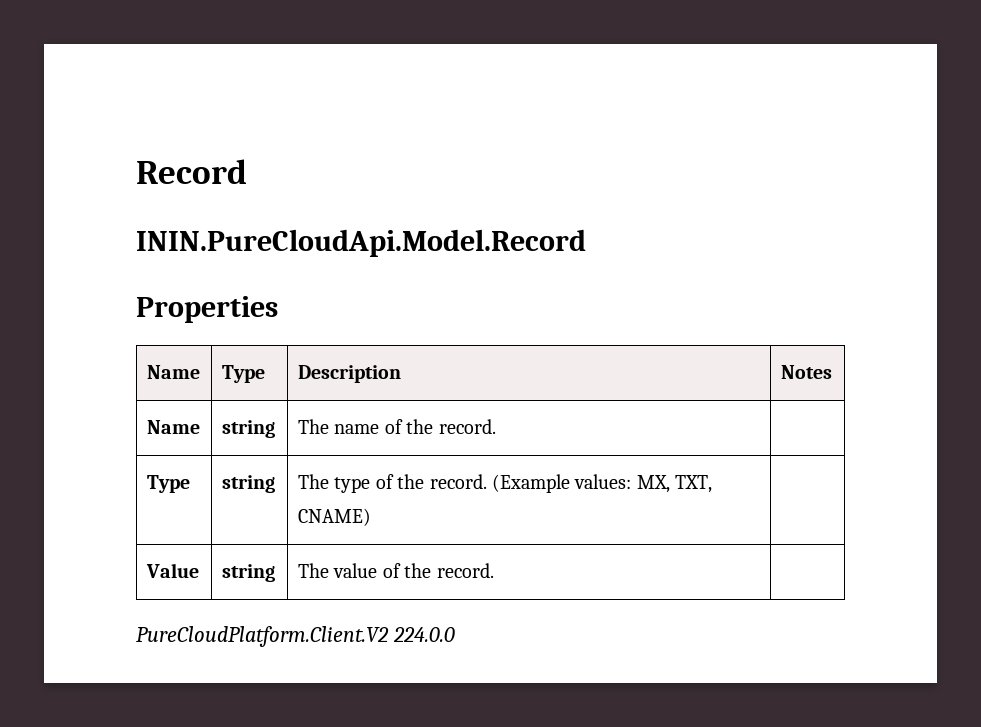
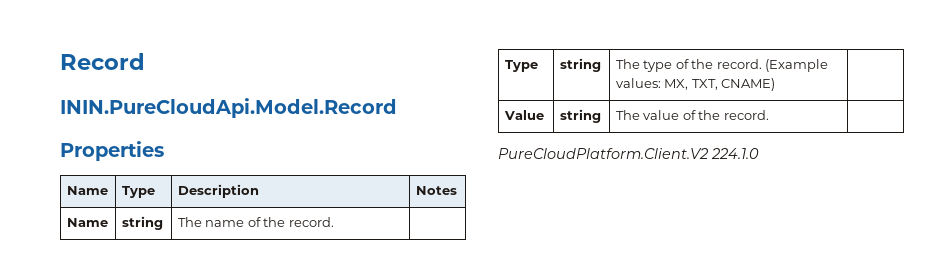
[392,627,455,642] 224.0.0 -> [711,148,759,159] 224.1.0

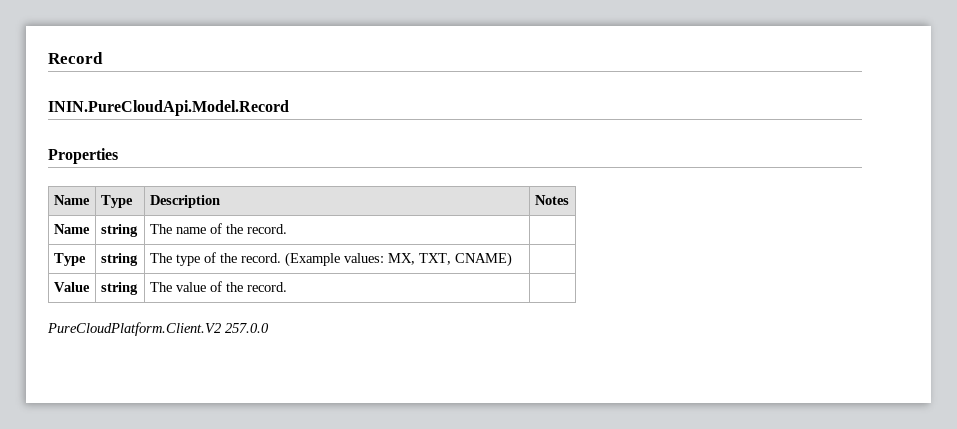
[711,148,759,159] 224.1.0 -> [225,323,269,333] 257.0.0

